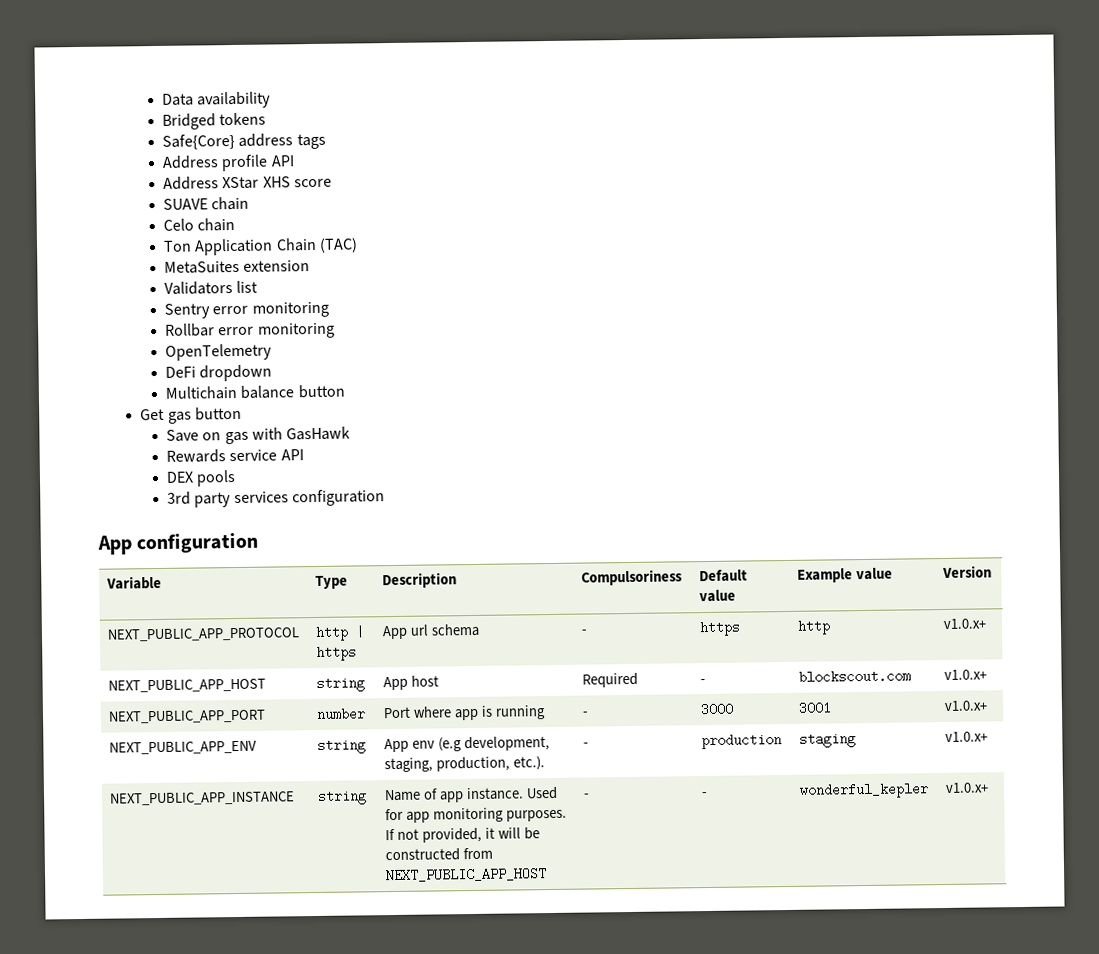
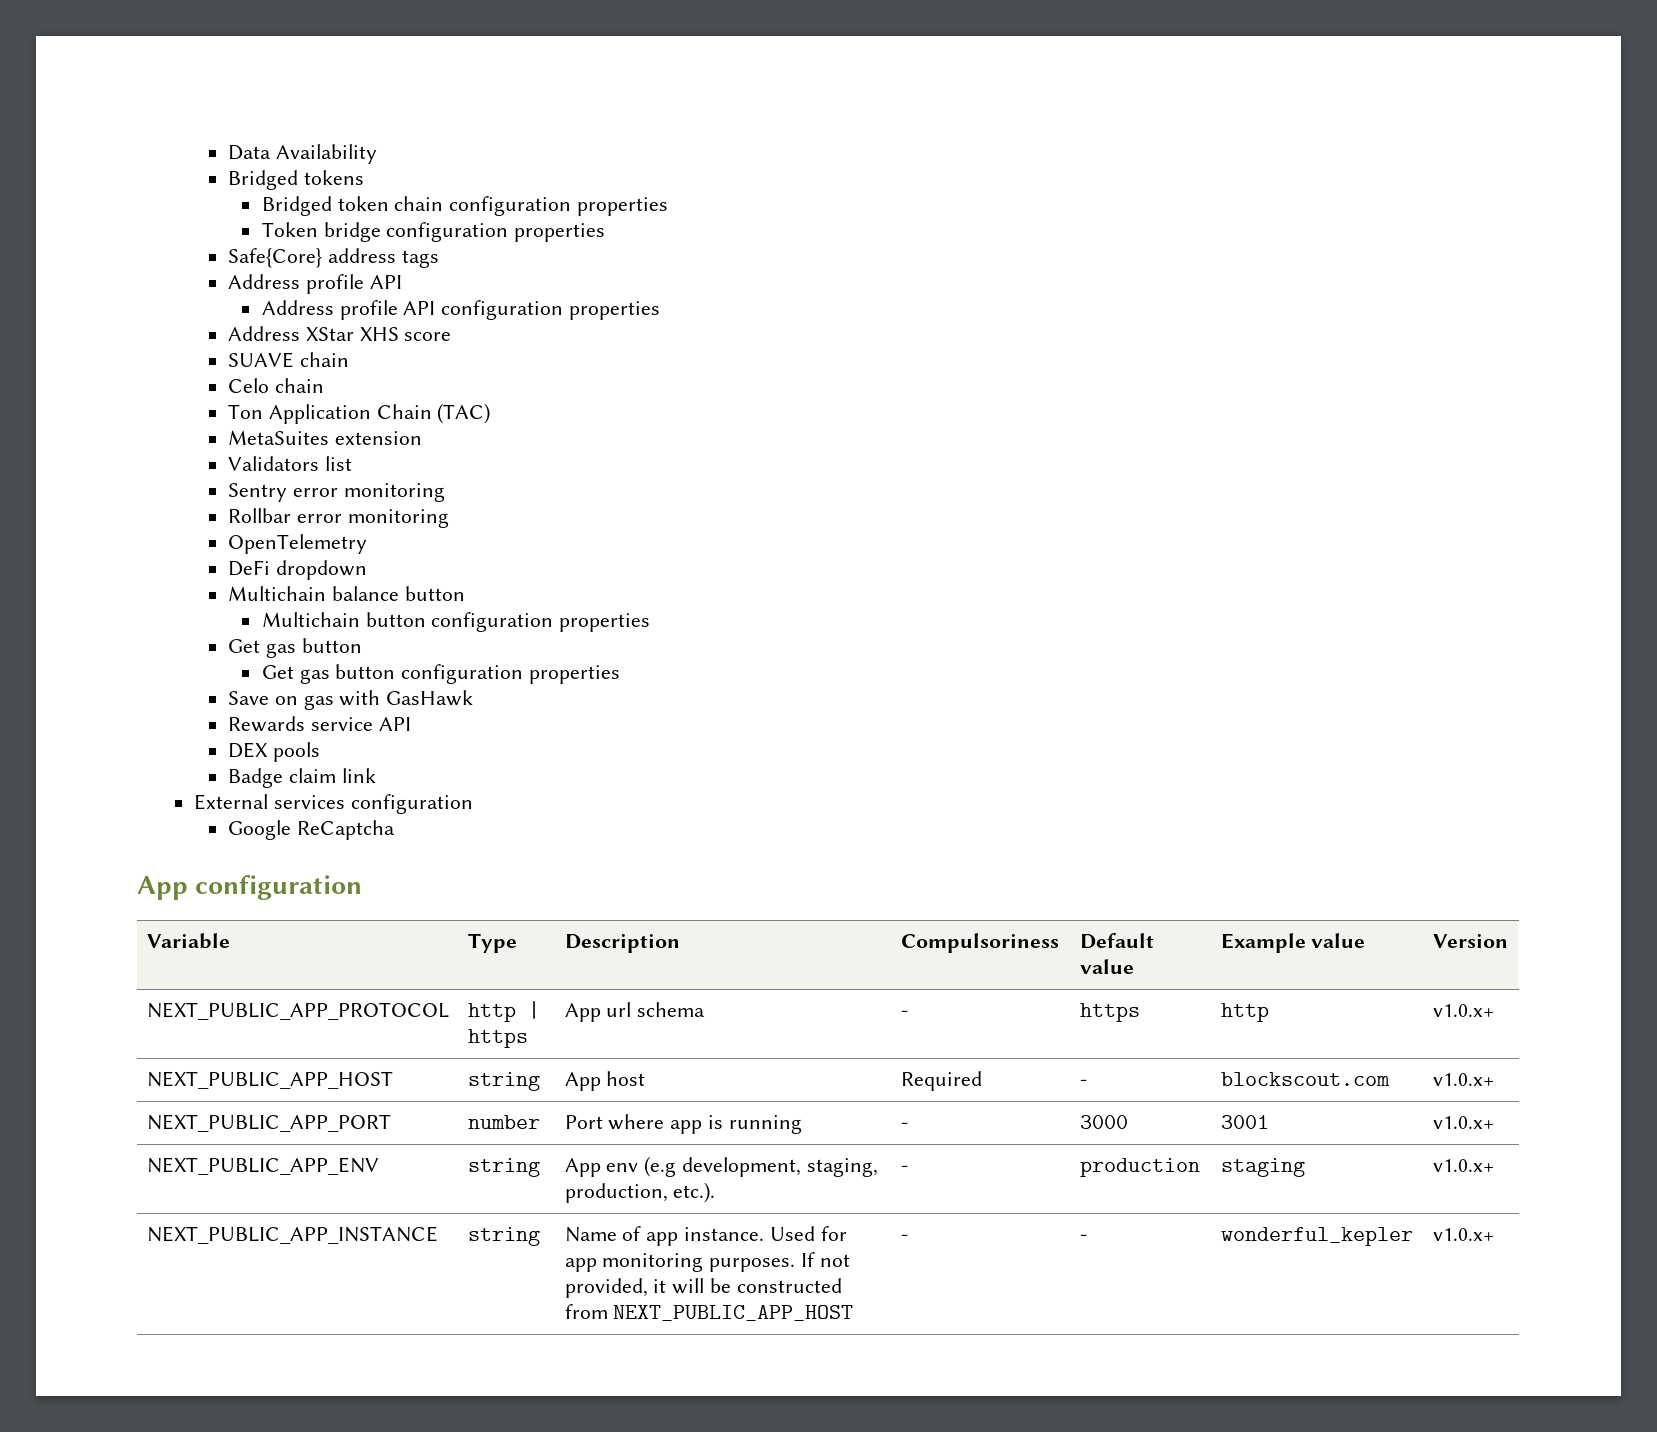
[197,91,272,109] availability -> [275,144,377,164] Availability
(267, 119) none -> [261,196,668,216] [261,222,606,242] // Bridged token chain configuration properties // Token bridge configuration properties
(295, 161) none -> [261,300,660,320] // Address profile API configuration properties
[140,406,242,424] // Get gas button -> [261,612,651,632] [228,638,362,658] [261,664,620,684] // Multichain button configuration properties // Get gas button // Get gas button configuration properties
[166,491,232,508] 3rd party -> [228,768,376,788] [194,794,269,810] Badge claim link // External
(385, 498) none -> [228,820,395,840] // Google ReCaptcha

